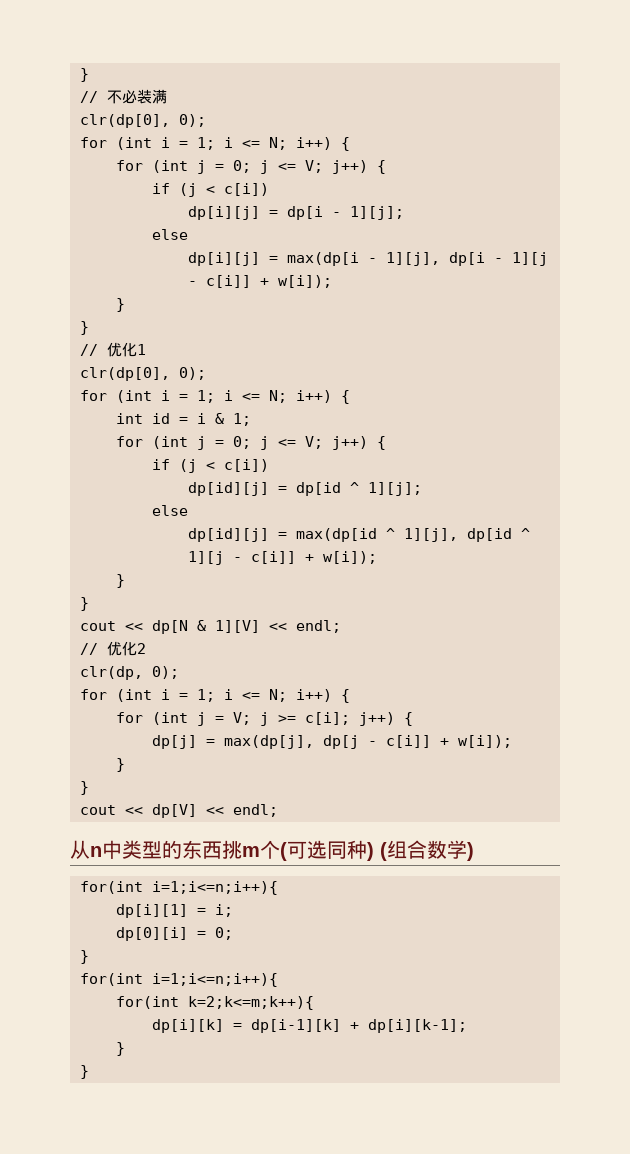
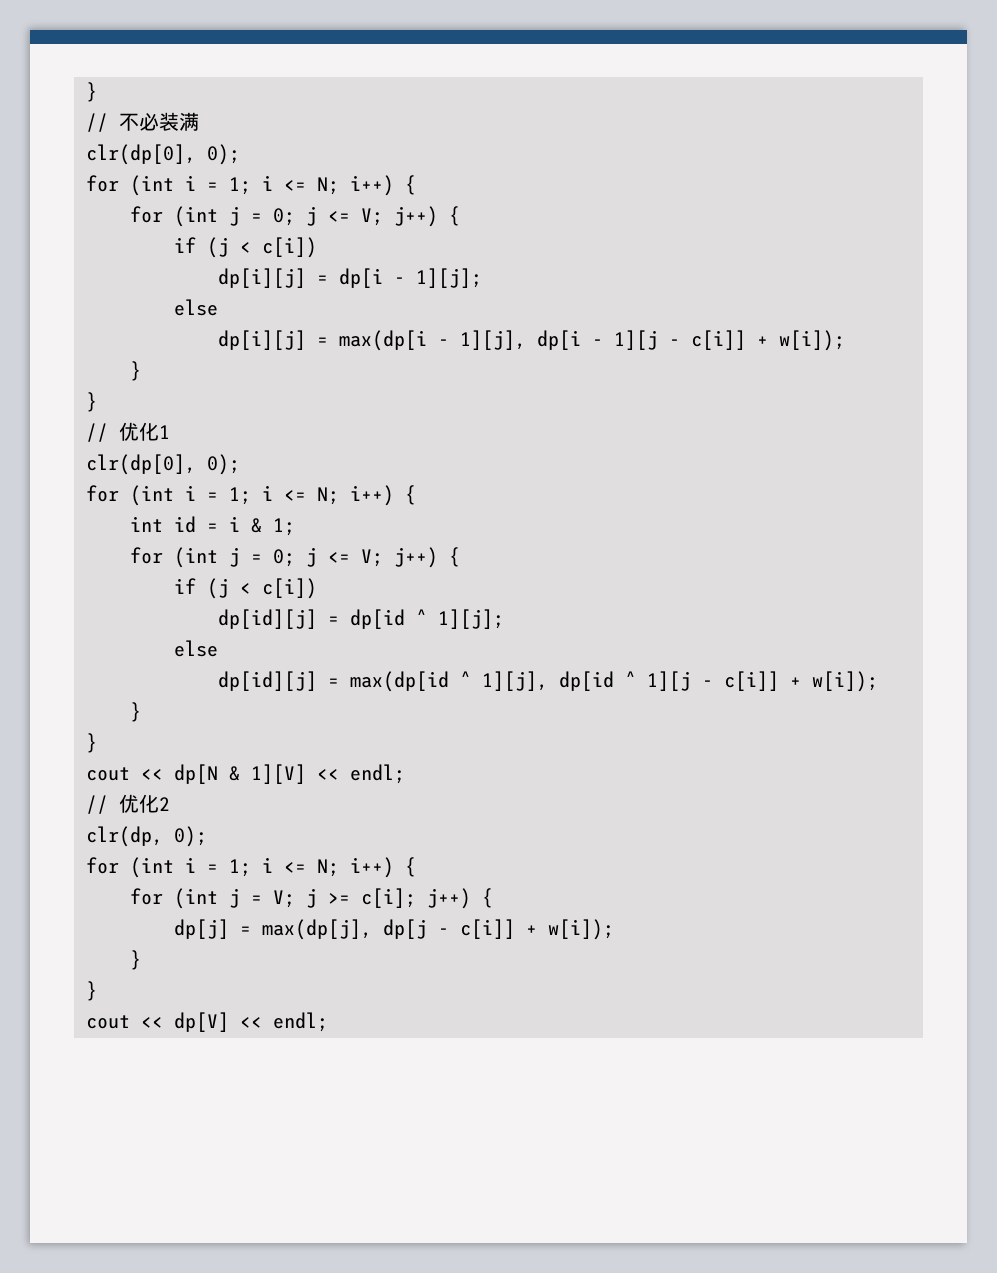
[70,840,474,861] [79,881,278,895] [115,904,233,918] [115,927,233,941] [79,950,89,964] [79,973,278,987] [115,996,314,1010] [151,1019,467,1033] [115,1042,125,1056] [79,1065,89,1079] // 从n中类型的东西挑m个(可选同种) (组合数学) // for(int i=1;i<=n;i++){ // dp[i][1] = i; // dp[0][i] = 0; // } // for(int i=1;i<=n;i++){ // for(int k=2;k<=m;k++){ // dp[i][k] = dp[i-1][k] + dp[i][k-1]; // } // } -> (328, 1022) none

